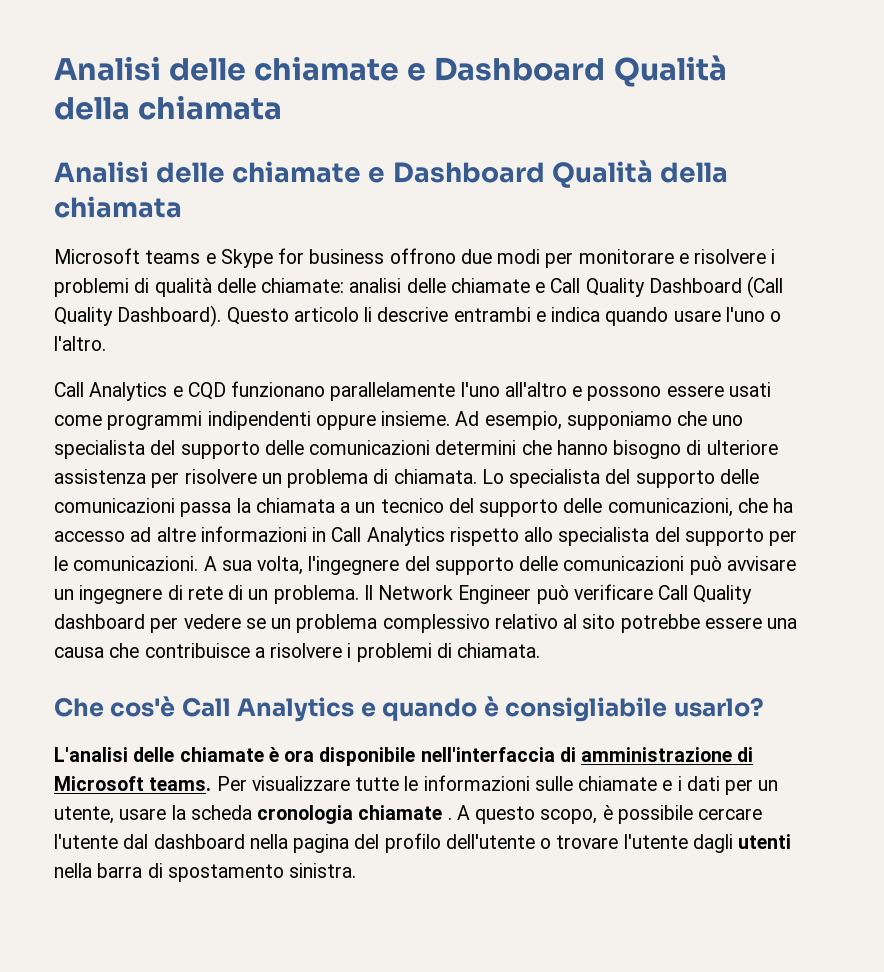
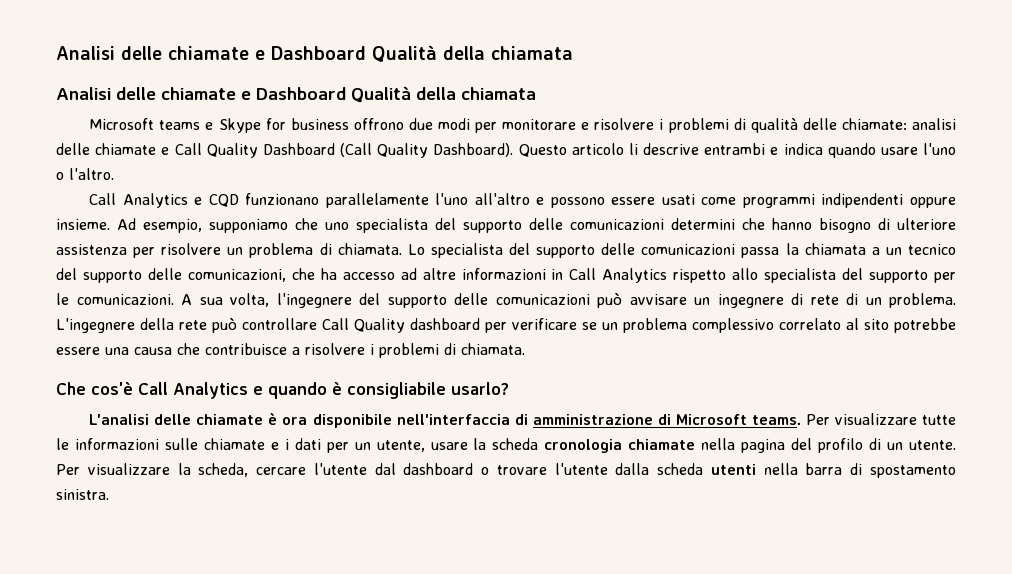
[363,584,653,604] Il Network Engineer può verificare -> [56,318,317,333] L'ingegnere della rete può controllare
[183,614,241,629] vedere -> [512,318,577,330] verificare
[494,614,558,629] relativo -> [779,318,841,330] correlato
[447,805,763,824] [54,833,535,853] . A questo scopo, è possibile cercare l'utente dal dashboard nella pagina del profilo dell'utente -> [701,438,957,453] [56,463,474,477] nella pagina del profilo di un utente. Per visualizzare la scheda, cercare l'utente dal dashboard
[692,834,733,853] dagli -> [615,463,704,475] dalla scheda

